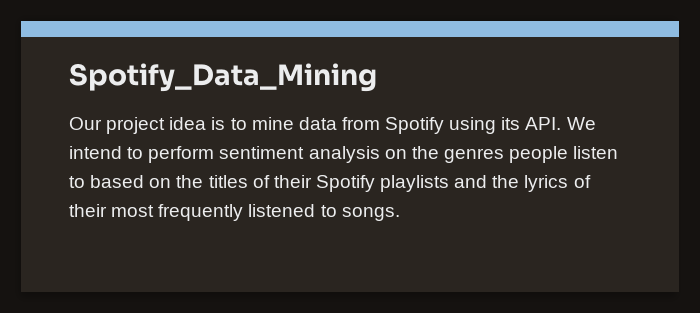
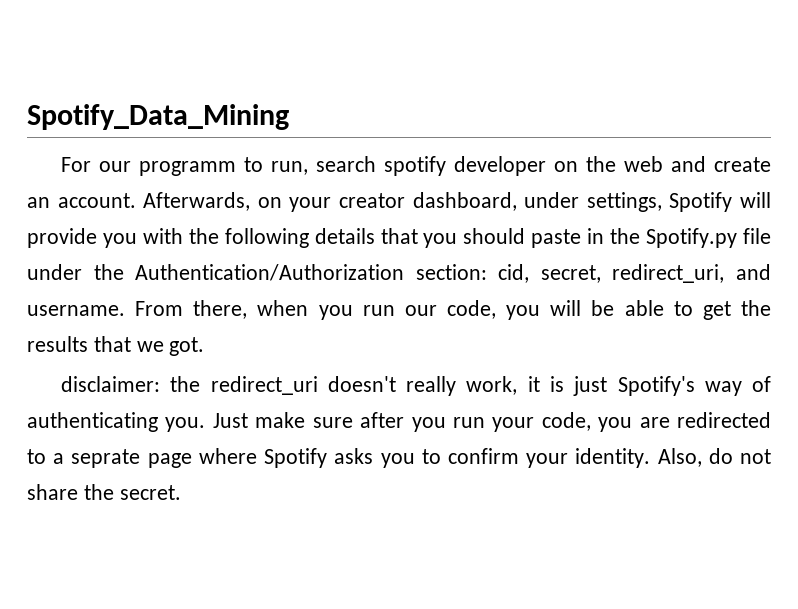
[69,117,596,134] [69,146,619,163] [69,175,591,192] [69,204,400,221] Our project idea is to mine data from Spotify using its API. We intend to perform sentiment analysis on the genres people listen to based on the titles of their Spotify playlists and the lyrics of their most frequently listened to songs. -> [61,156,772,176] [27,192,772,212] [27,228,771,248] [27,264,771,283] [27,300,771,320] [27,336,205,356] [61,376,771,396] [27,412,771,432] [27,448,771,468] [27,484,181,500] For our programm to run, search spotify developer on the web and create an account. Afterwards, on your creator dashboard, under settings, Spotify will provide you with the following details that you should paste in the Spotify.py file under the Authentication/Authorization section: cid, secret, redirect_uri, and username. From there, when you run our code, you will be able to get the results that we got. // disclaimer: the redirect_uri doesn't really work, it is just Spotify's way of authenticating you. Just make sure after you run your code, you are redirected to a seprate page where Spotify asks you to confirm your identity. Also, do not share the secret.

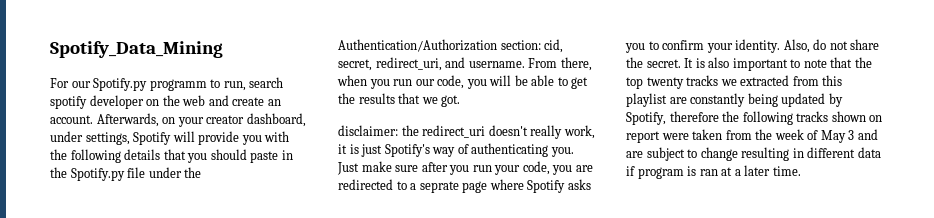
(132, 166) none -> [93,78,148,91] Spotify.py
(181, 492) none -> [684,57,872,71] [626,75,843,89] [626,93,843,107] [626,111,883,125] [626,129,878,143] [626,147,881,161] [626,165,801,179] It is also important to note that the top twenty tracks we extracted from this playlist are constantly being updated by Spotify, therefore the following tracks shown on report were taken from the week of May 3 and are subject to change resulting in different data if program is ran at a later time.

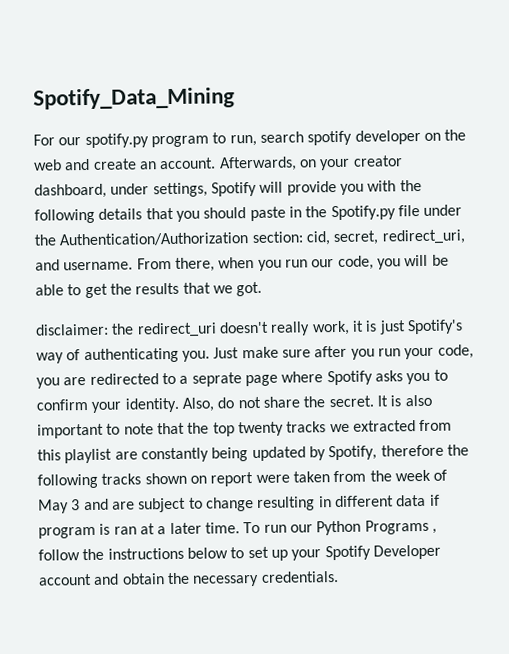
[93,78,207,91] Spotify.py programm -> [84,133,209,149] spotify.py program
(801, 171) none -> [243,519,437,536] [38,544,441,561] [38,571,339,587] To run our Python Programs , follow the instructions below to set up your Spotify Developer account and obtain the necessary credentials.

